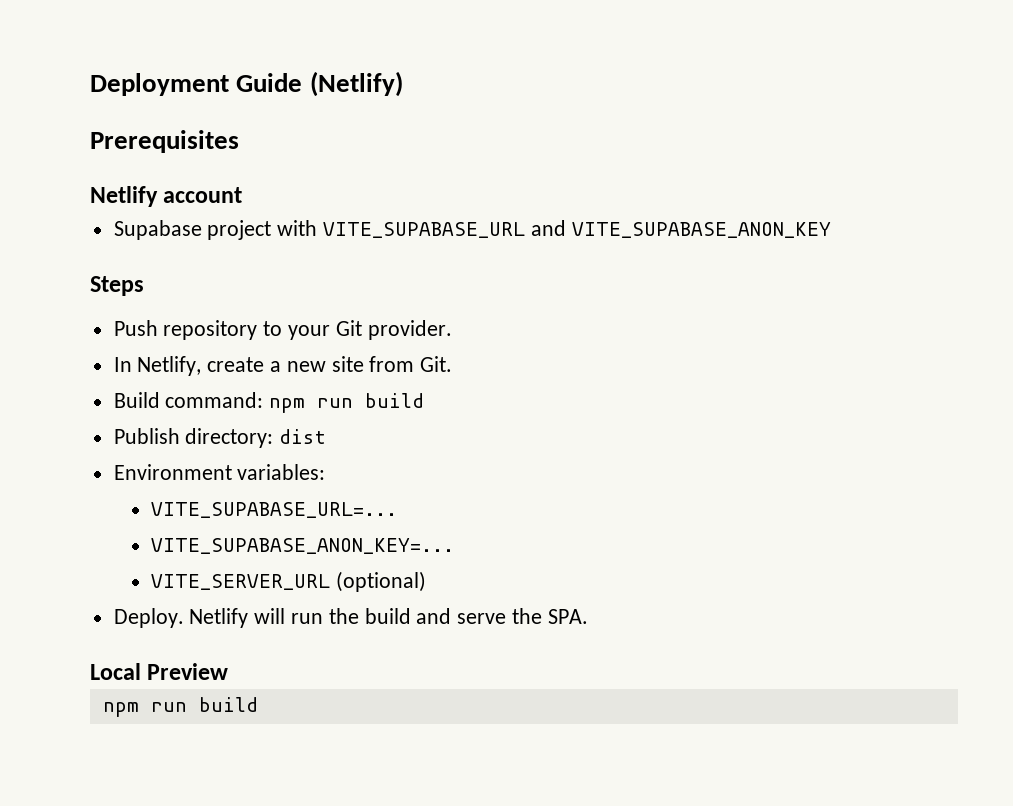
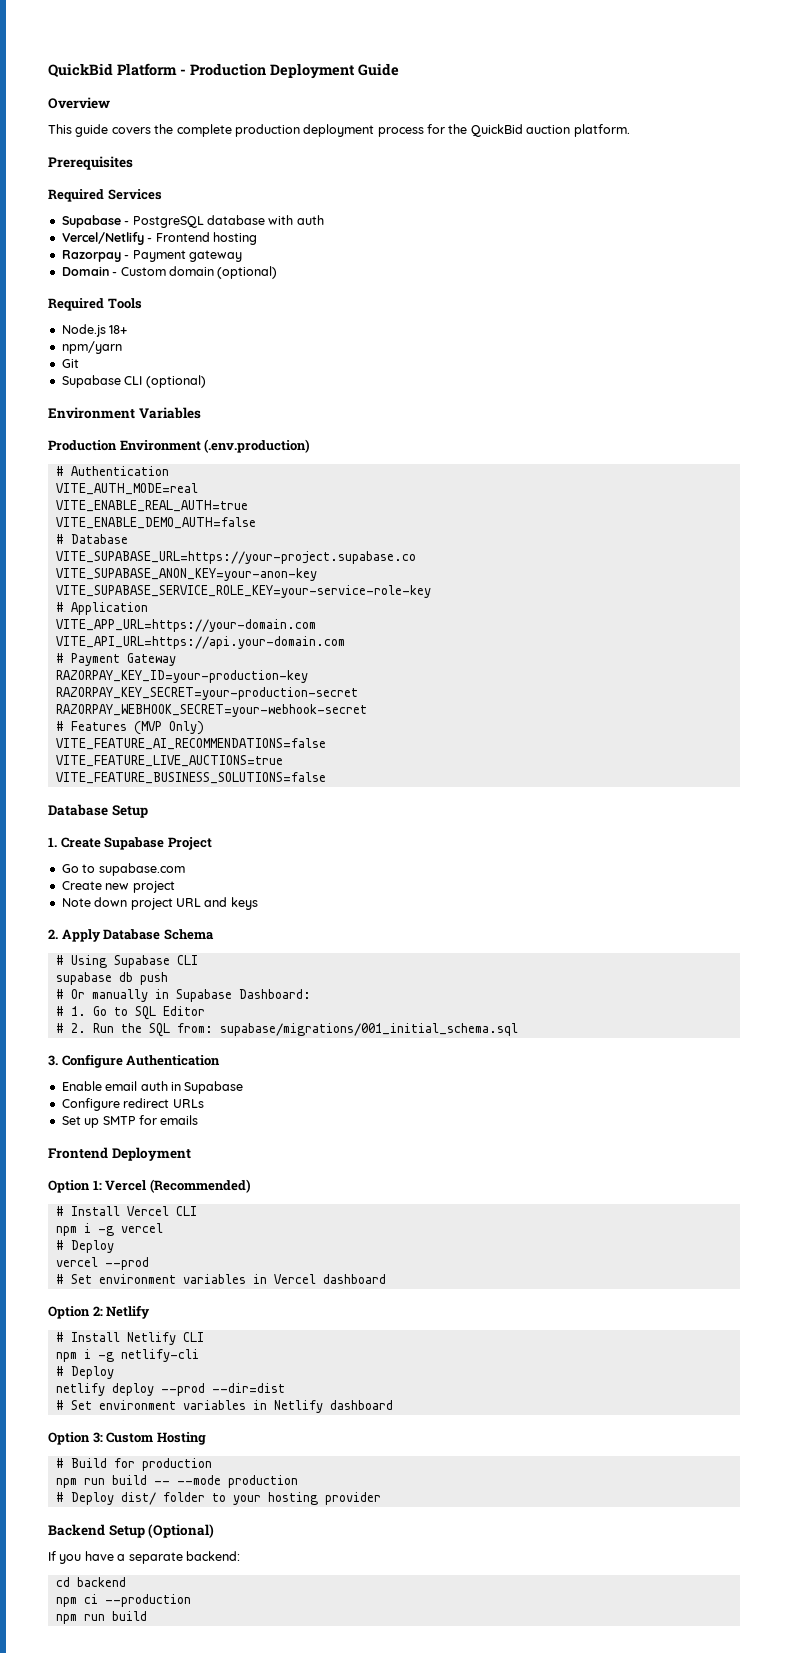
[90,71,403,97] Deployment Guide (Netlify) -> [48,63,399,79] [48,97,110,109] [48,124,630,137] QuickBid Platform - Production Deployment Guide // Overview // This guide covers the complete production deployment process for the QuickBid auction platform.
[90,186,243,207] [113,220,831,240] [90,276,144,296] [113,320,452,340] [113,356,453,376] [113,392,425,413] [113,428,327,448] [113,464,326,480] [151,502,398,518] [151,538,455,554] [151,571,426,592] [113,608,588,628] [90,663,229,680] Netlify account // Supabase project with VITE_SUPABASE_URL and VITE_SUPABASE_ANON_KEY // Steps // Push repository to your Git provider. // In Netlify, create a new site from Git. // Build command: npm run build // Publish directory: dist // Environment variables: // VITE_SUPABASE_URL=... // VITE_SUPABASE_ANON_KEY=... // VITE_SERVER_URL (optional) // Deploy. Netlify will run the build and serve the SPA. // Local Preview -> [48,189,162,202] [61,215,324,228] [61,232,257,245] [61,250,242,262] [61,266,278,279] [48,298,142,311] [61,324,128,337] [61,341,122,354] [61,359,79,368] [61,375,206,388] [48,407,201,419] [48,439,311,453] [55,466,169,476] [55,483,198,495] [55,500,248,512] [55,517,256,529] [55,534,128,544] [55,551,416,564] [55,568,317,581] [55,585,431,598] [55,602,148,615] [55,619,316,632] [55,636,345,649] [55,653,176,666] [55,670,308,683] [55,687,358,700] [55,704,367,717] [55,721,204,735] [55,738,326,750] [55,755,283,767] [55,772,326,784] [48,804,148,818] [48,837,212,850] [61,863,185,876] [61,881,175,893] [61,897,258,910] [48,929,214,942] [55,955,198,968] [55,972,168,985] [55,989,311,1002] [55,1006,205,1020] [55,1023,518,1037] [48,1054,221,1068] [61,1081,244,1094] [61,1098,204,1111] [61,1115,199,1128] [48,1147,191,1161] [48,1179,251,1193] [55,1206,197,1216] [55,1223,163,1236] [55,1240,114,1253] [55,1257,149,1270] [55,1274,386,1284] [48,1305,151,1319] [55,1332,204,1345] [55,1349,199,1362] [55,1366,114,1379] [55,1383,285,1396] [55,1400,393,1413] [48,1432,206,1445] [55,1458,212,1471] [55,1475,298,1488] [55,1492,381,1505] [48,1524,215,1538] [48,1551,240,1564] [55,1577,126,1587] [55,1594,191,1607] Required Services // Supabase - PostgreSQL database with auth // Vercel/Netlify - Frontend hosting // Razorpay - Payment gateway // Domain - Custom domain (optional) // Required Tools // Node.js 18+ // npm/yarn // Git // Supabase CLI (optional) // Environment Variables // Production Environment (.env.production) // # Authentication // VITE_AUTH_MODE=real // VITE_ENABLE_REAL_AUTH=true // VITE_ENABLE_DEMO_AUTH=false // # Database // VITE_SUPABASE_URL=https://your-project.supabase.co // VITE_SUPABASE_ANON_KEY=your-anon-key // VITE_SUPABASE_SERVICE_ROLE_KEY=your-service-role-key // # Application // VITE_APP_URL=https://your-domain.com // VITE_API_URL=https://api.your-domain.com // # Payment Gateway // RAZORPAY_KEY_ID=your-production-key // RAZORPAY_KEY_SECRET=your-production-secret // RAZORPAY_WEBHOOK_SECRET=your-webhook-secret // # Features (MVP Only) // VITE_FEATURE_AI_RECOMMENDATIONS=false // VITE_FEATURE_LIVE_AUCTIONS=true // VITE_FEATURE_BUSINESS_SOLUTIONS=false // Database Setup // 1. Create Supabase Project // Go to supabase.com // Create new project // Note down project URL and keys // 2. Apply Database Schema // # Using Supabase CLI // supabase db push // # Or manually in Supabase Dashboard: // # 1. Go to SQL Editor // # 2. Run the SQL from: supabase/migrations/001_initial_schema.sql // 3. Configure Authentication // Enable email auth in Supabase // Configure redirect URLs // Set up SMTP for emails // Frontend Deployment // Option 1: Vercel (Recommended) // # Install Vercel CLI // npm i -g vercel // # Deploy // vercel --prod // # Set environment variables in Vercel dashboard // Option 2: Netlify // # Install Netlify CLI // npm i -g netlify-cli // # Deploy // netlify deploy --prod --dir=dist // # Set environment variables in Netlify dashboard // Option 3: Custom Hosting // # Build for production // npm run build -- --mode production // # Deploy dist/ folder to your hosting provider // Backend Setup (Optional) // If you have a separate backend: // cd backend // npm ci --production

